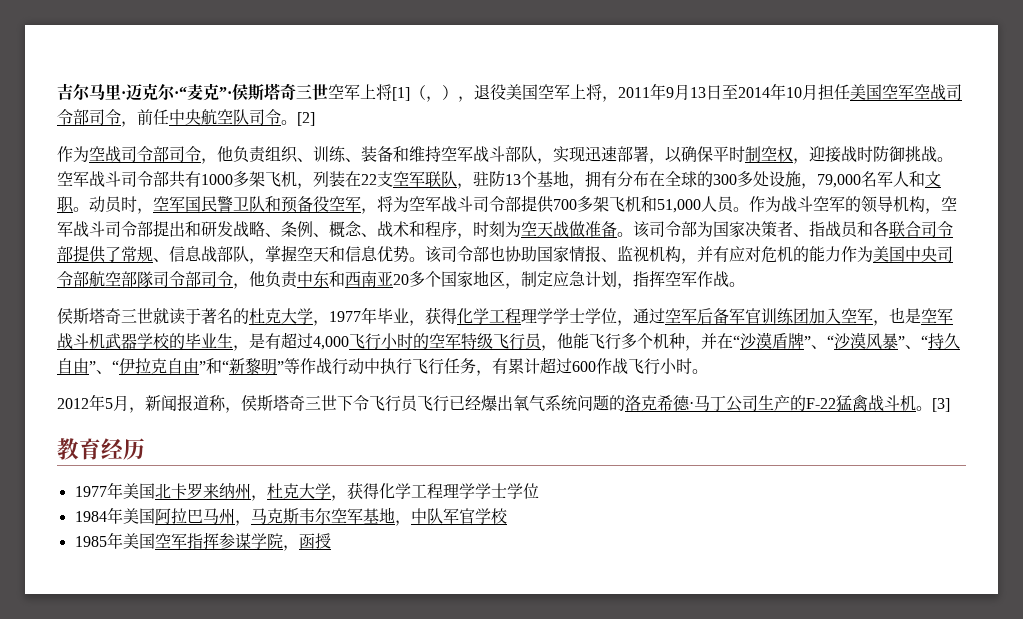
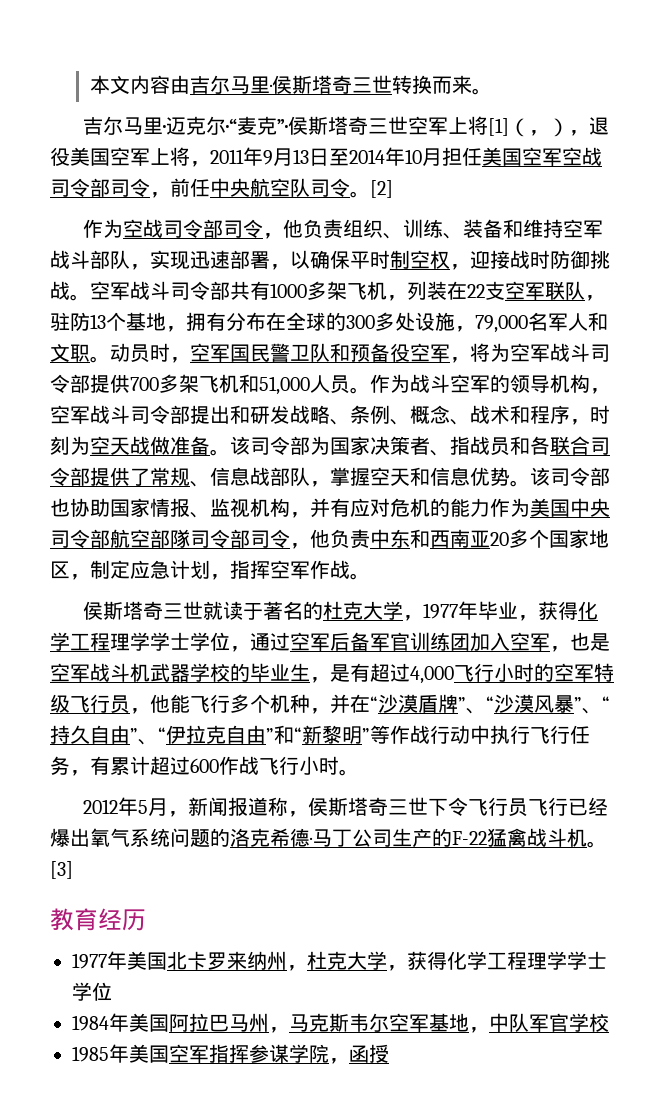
(57, 91) none -> [89,75,492,95] 本文内容由吉尔马里·侯斯塔奇三世转换而来。 //

